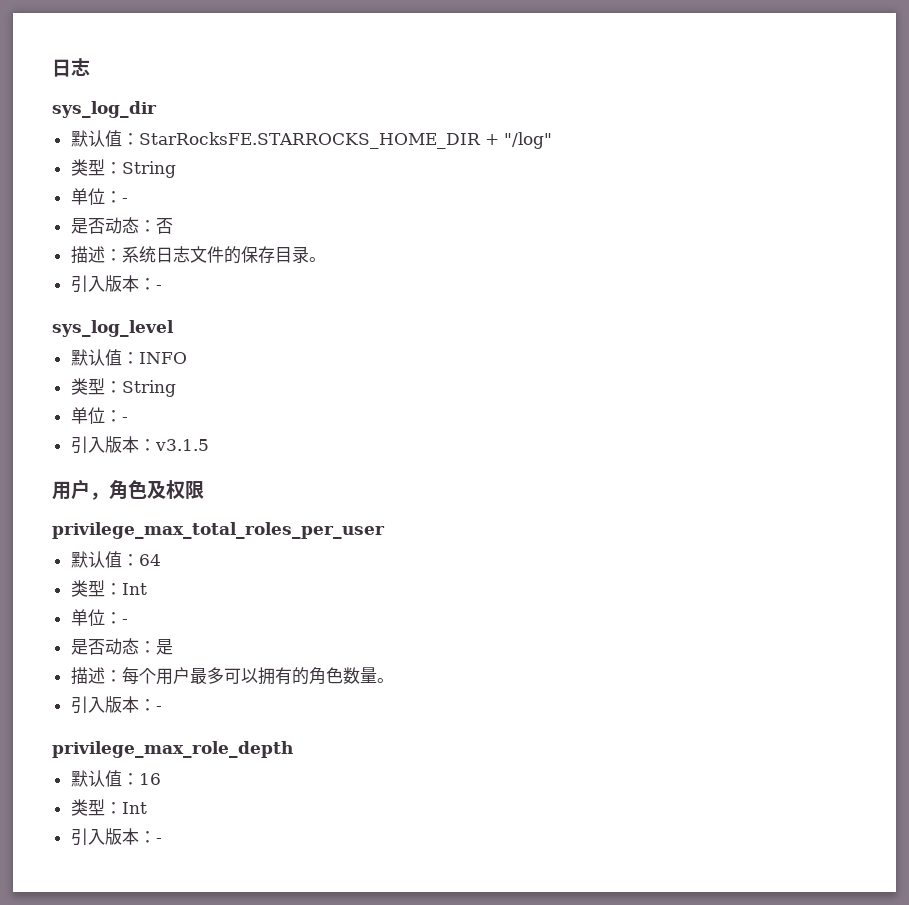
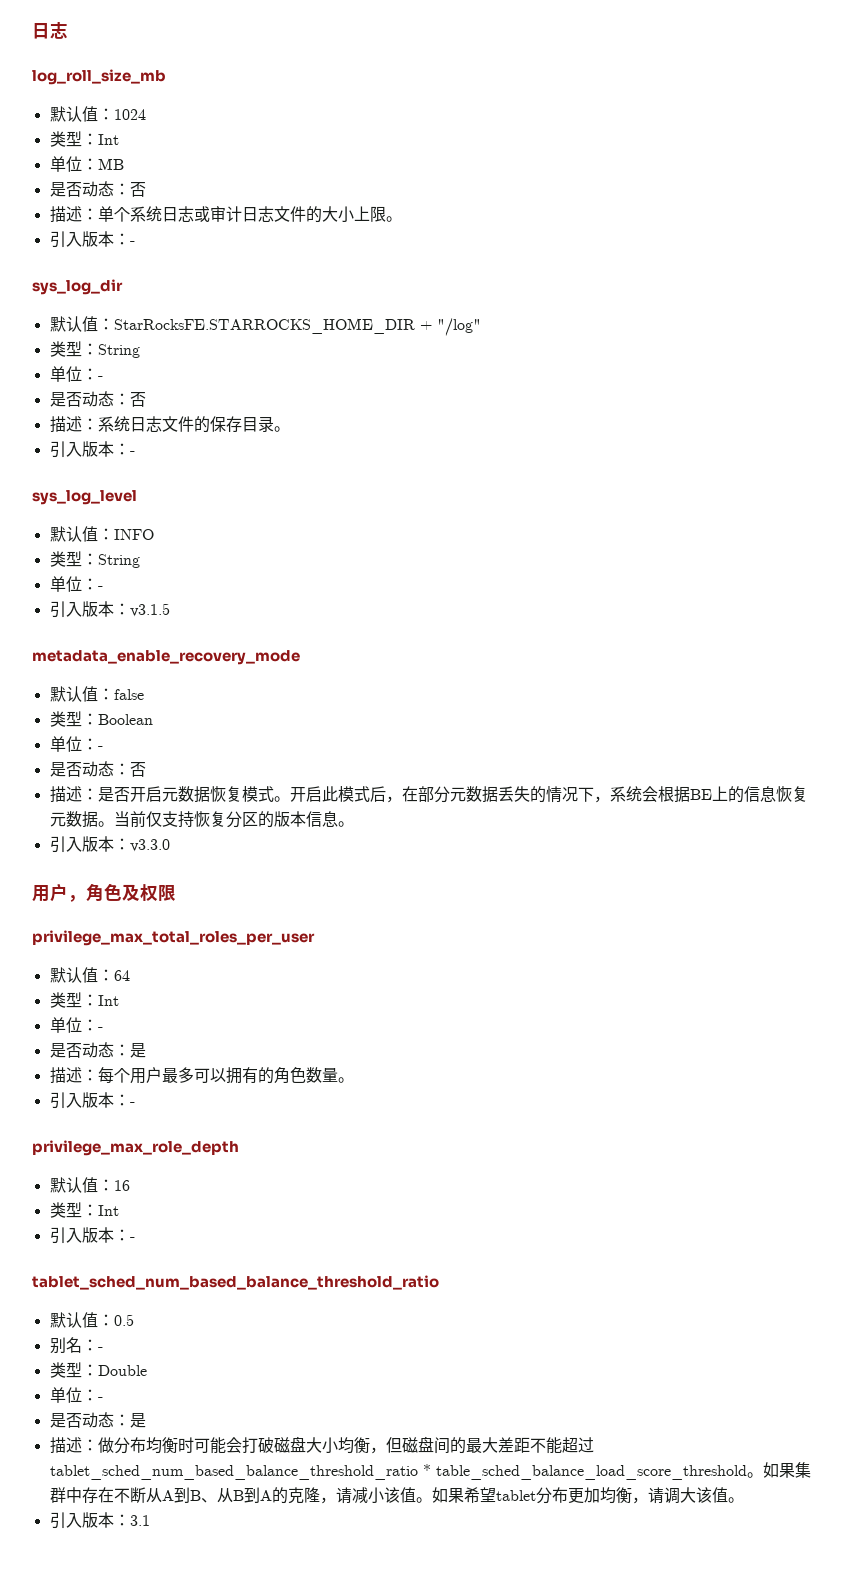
[52,58,90,77] 日志 -> [32,22,68,39] [32,69,166,85] [49,106,146,122] [49,131,119,147] [49,156,124,172] [49,181,146,197] [49,206,402,223] [49,231,135,248] 日志 // log_roll_size_mb // 默认值：1024 // 类型：Int // 单位：MB // 是否动态：否 // 描述：单个系统日志或审计日志文件的大小上限。 // 引入版本：-
(209, 445) none -> [32,650,300,665] [49,686,144,702] [49,711,153,727] [49,736,103,752] [49,761,146,777] [49,786,808,803] [49,811,354,828] [49,836,170,853] // metadata_enable_recovery_mode // 默认值：false // 类型：Boolean // 单位：- // 是否动态：否 // 描述：是否开启元数据恢复模式。开启此模式后，在部分元数据丢失的情况下，系统会根据BE上的信息恢复元数据。当前仅支持恢复分区的版本信息。 // 引入版本：v3.3.0
(162, 840) none -> [32,1275,439,1290] [49,1312,134,1328] [49,1337,103,1354] [49,1362,147,1378] [49,1387,103,1403] [49,1412,146,1428] [49,1436,594,1454] [49,1462,811,1480] [49,1487,744,1504] [49,1512,150,1529] // tablet_sched_num_based_balance_threshold_ratio // 默认值：0.5 // 别名：- // 类型：Double // 单位：- // 是否动态：是 // 描述：做分布均衡时可能会打破磁盘大小均衡，但磁盘间的最大差距不能超过tablet_sched_num_based_balance_threshold_ratio * table_sched_balance_load_score_threshold。如果集群中存在不断从A到B、从B到A的克隆，请减小该值。如果希望tablet分布更加均衡，请调大该值。 // 引入版本：3.1

